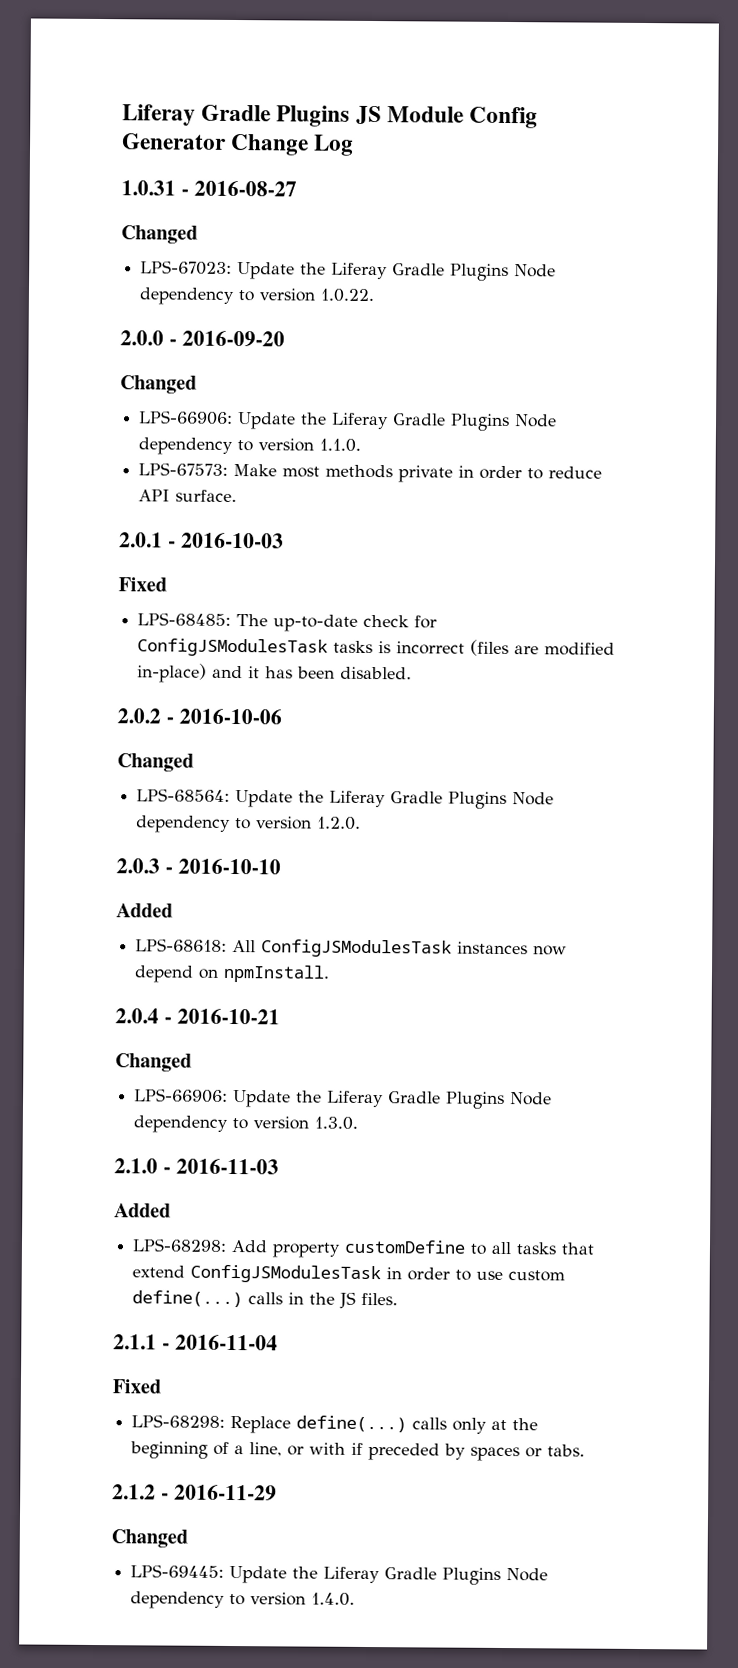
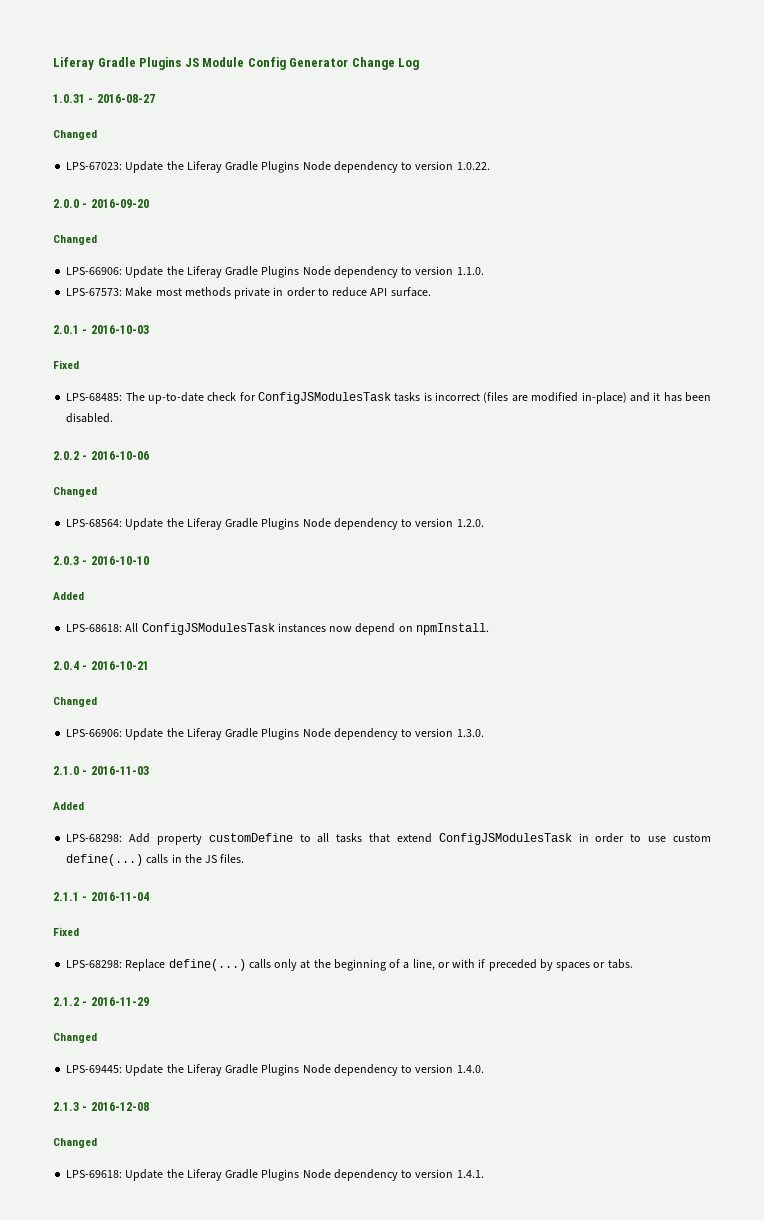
(356, 1599) none -> [53,1102,149,1111] [53,1138,97,1148] [66,1169,484,1181] // 2.1.3 - 2016-12-08 // Changed // LPS-69618: Update the Liferay Gradle Plugins Node dependency to version 1.4.1.

